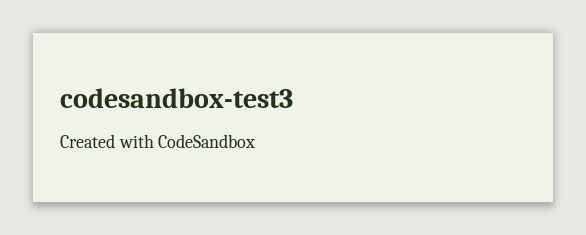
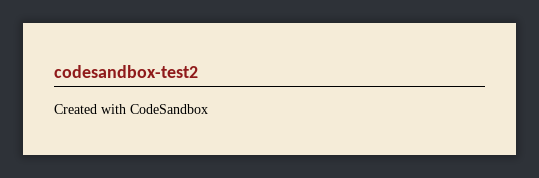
[60,88,293,108] codesandbox-test3 -> [54,65,198,78] codesandbox-test2

